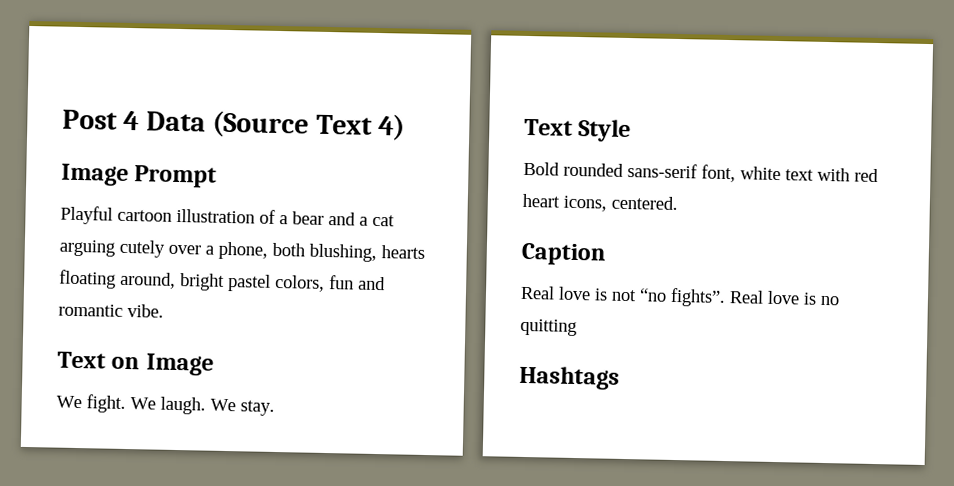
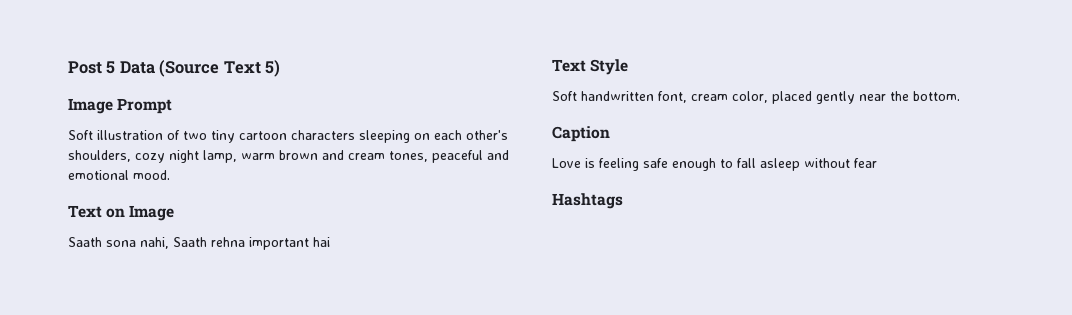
[123,110,140,131] 4 -> [106,61,116,74] 5
[378,113,406,141] 4) -> [265,60,281,77] 5)
[60,205,395,227] [59,239,425,262] [59,269,386,292] [58,303,164,318] [57,351,214,376] [56,394,275,416] [524,118,632,143] [523,161,879,183] [522,193,678,212] [521,242,606,266] [520,285,840,307] [520,318,577,337] Playful cartoon illustration of a bear and a cat arguing cutely over a phone, both blushing, hearts floating around, bright pastel colors, fun and romantic vibe. // Text on Image // We fight. We laugh. We stay. // Text Style // Bold rounded sans-serif font, white text with red heart icons, centered. // Caption // Real love is not “no fights”. Real love is no quitting -> [68,130,508,143] [68,150,509,163] [68,170,170,180] [68,205,175,221] [68,237,330,250] [552,59,629,75] [552,91,960,104] [552,126,610,142] [552,158,877,171] Soft illustration of two tiny cartoon characters sleeping on each other's shoulders, cozy night lamp, warm brown and cream tones, peaceful and emotional mood. // Text on Image // Saath sona nahi, Saath rehna important hai // Text Style // Soft handwritten font, cream color, placed gently near the bottom. // Caption // Love is feeling safe enough to fall asleep without fear

